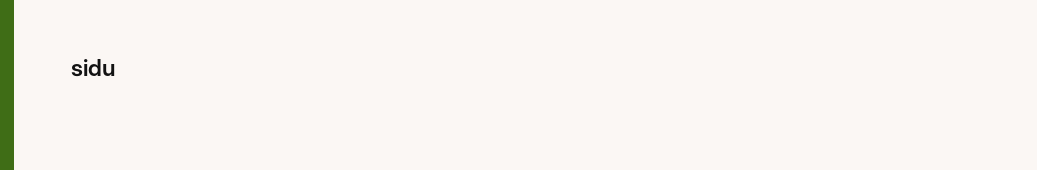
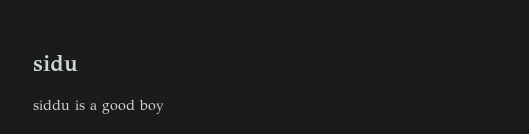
(115, 68) none -> [33,100,164,114] // siddu is a good boy

